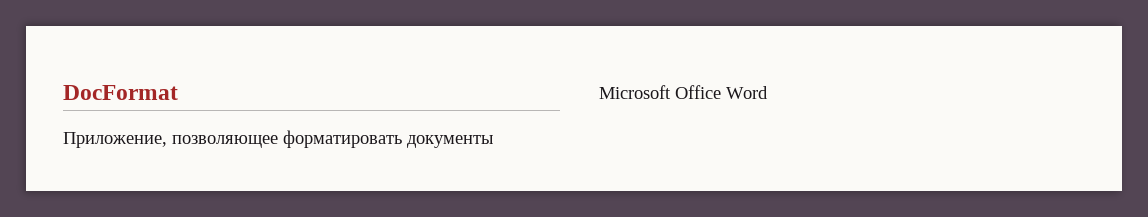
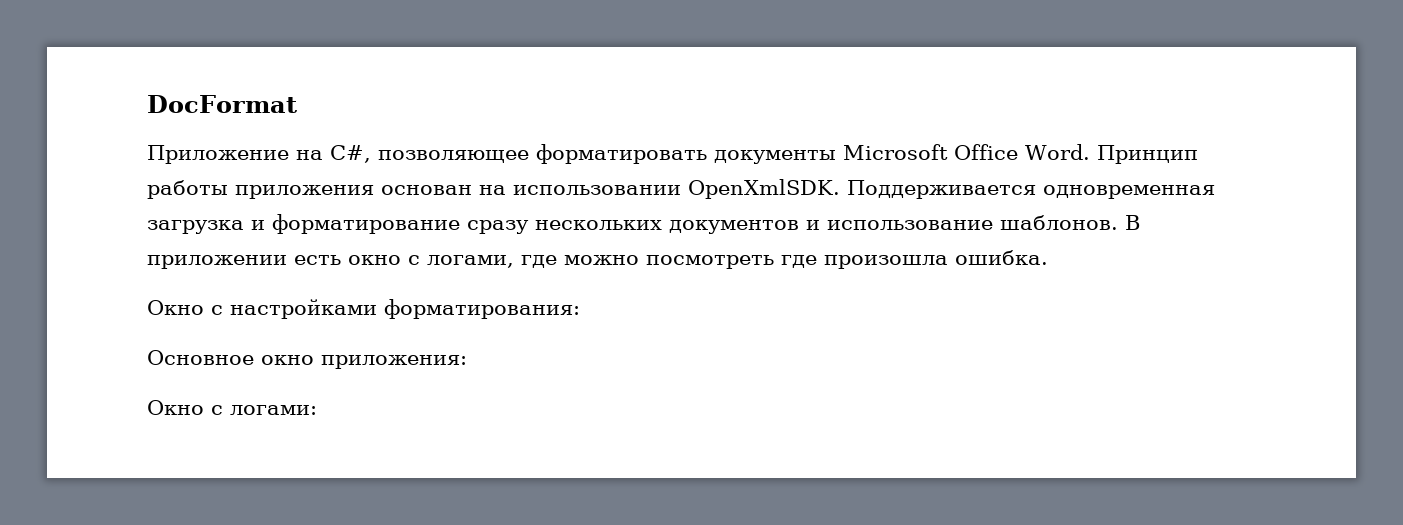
[63,132,167,148] Приложение, -> [147,145,371,164] Приложение на C#,
[726,86,768,99] Word -> [1025,144,1198,164] [147,179,1215,199] [147,214,1140,234] [147,250,1048,269] [147,299,580,319] [147,350,467,369] [147,400,317,415] Word. Принцип работы приложения основан на использовании OpenXmlSDK. Поддерживается одновременная загрузка и форматирование сразу нескольких документов и использование шаблонов. В приложении есть окно с логами, где можно посмотреть где произошла ошибка. // Окно с настройками форматирования: // Основное окно приложения: // Окно с логами:

